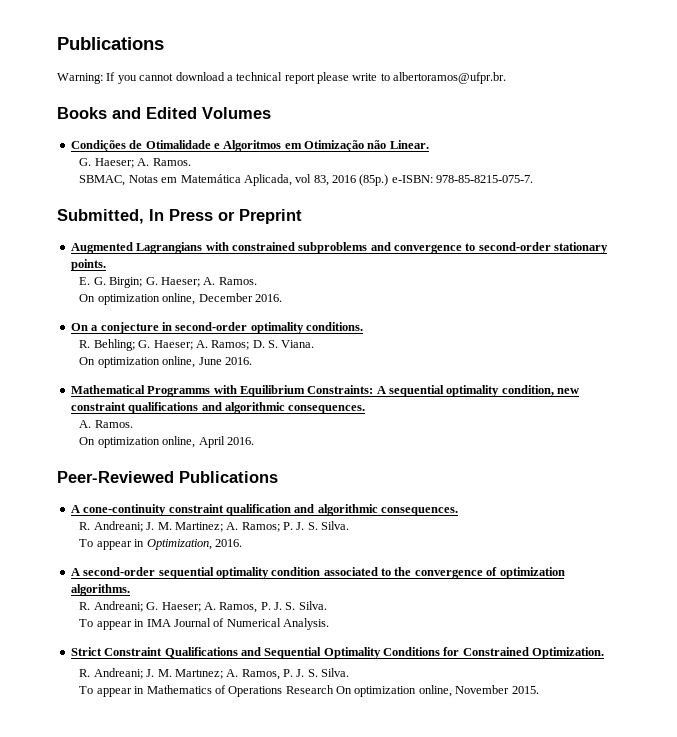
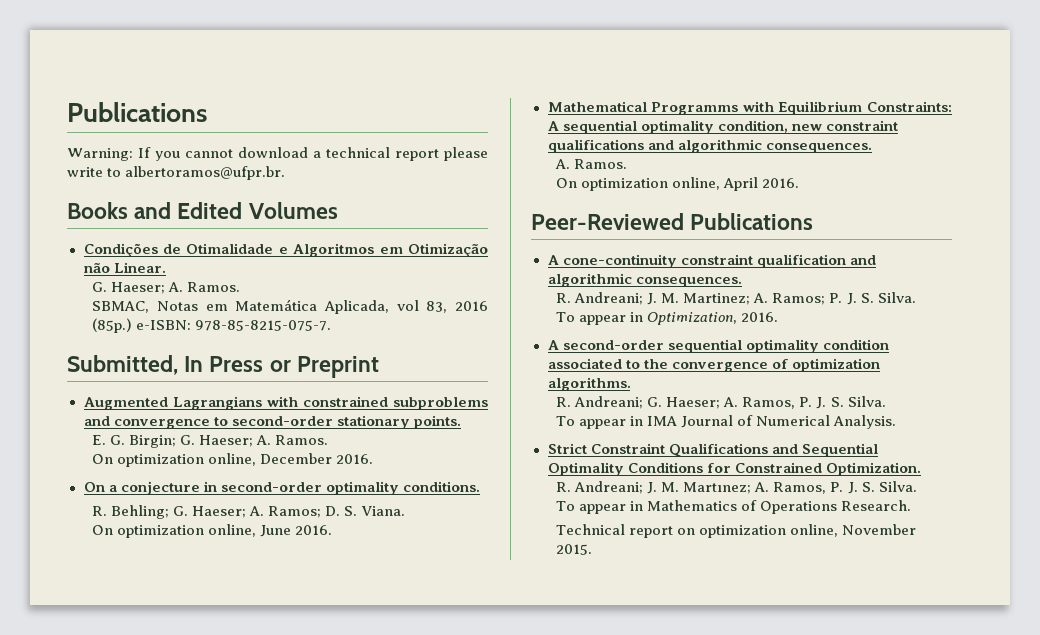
[285,685,353,694] Research On -> [841,500,912,511] [556,524,696,538] Research. // Technical report on

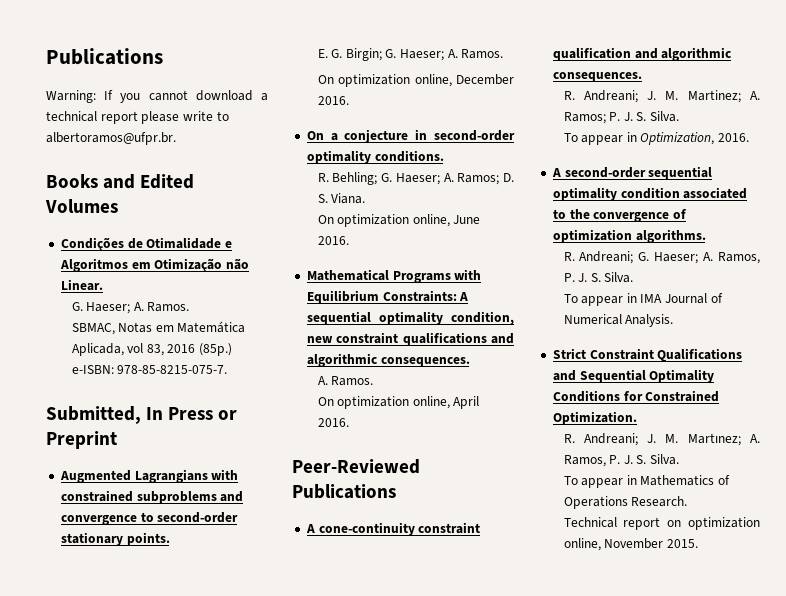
[651,102,739,115] Programms -> [392,271,451,283] Programs

